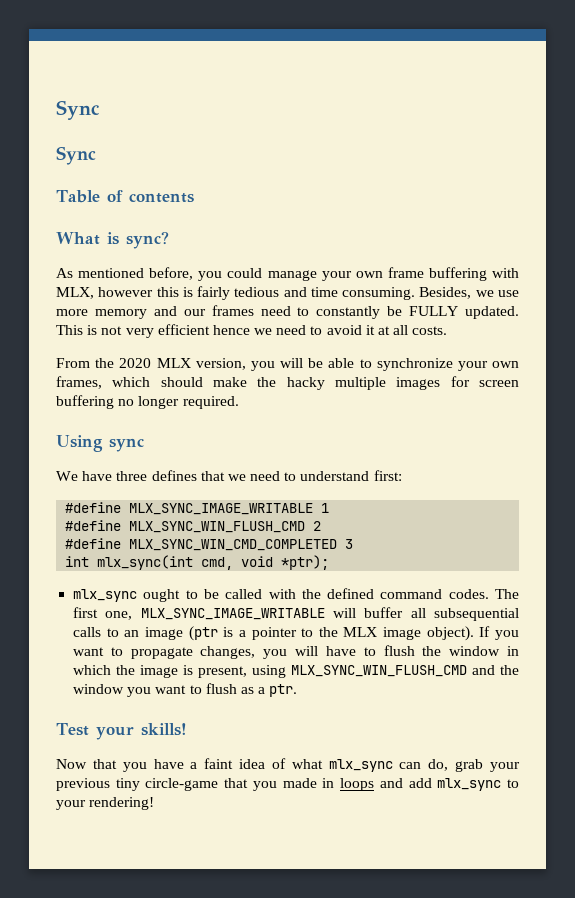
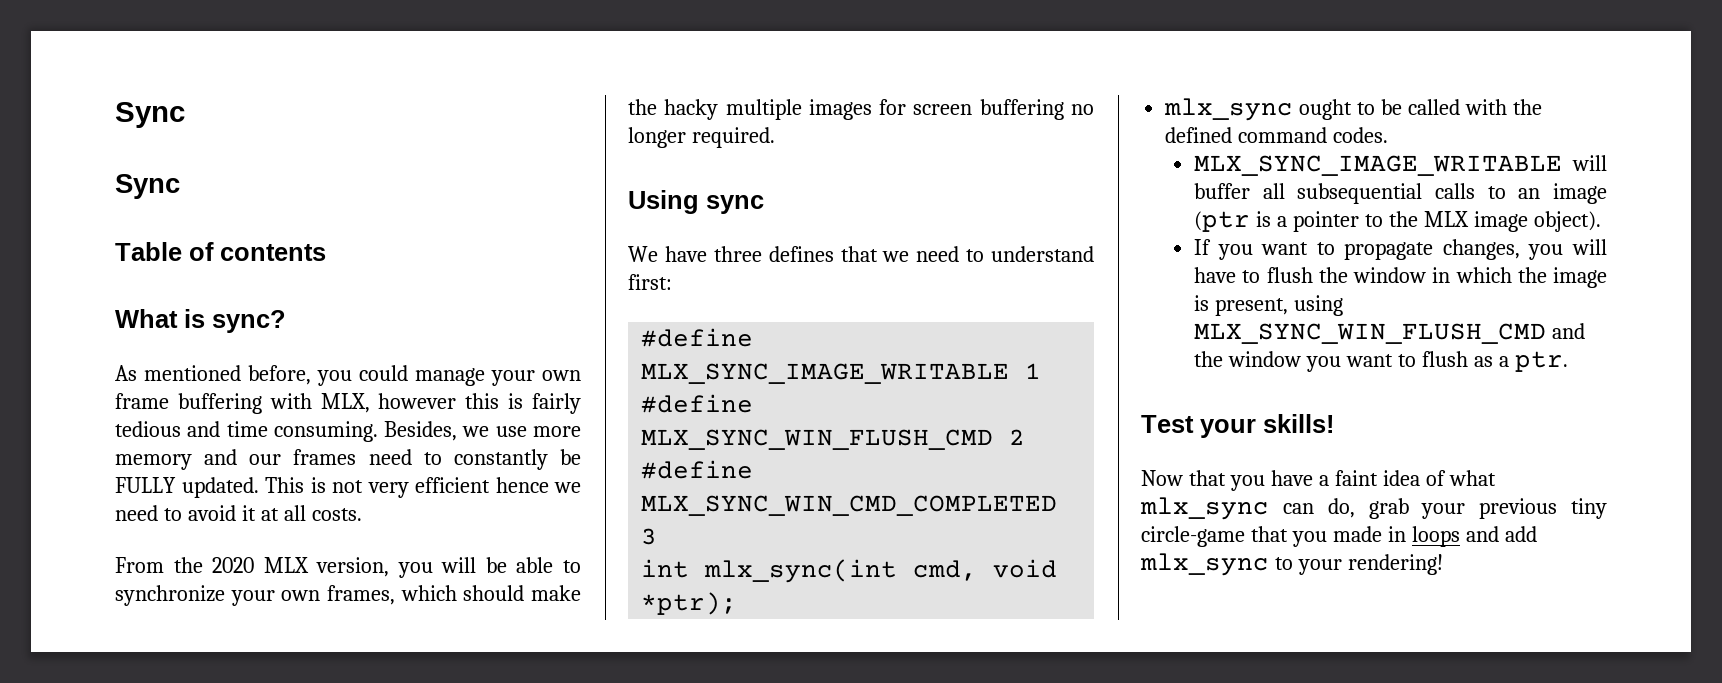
[495,589,519,599] [73,607,133,620] The first one, -> (1389, 135) //
(474, 633) none -> (1601, 221) //

